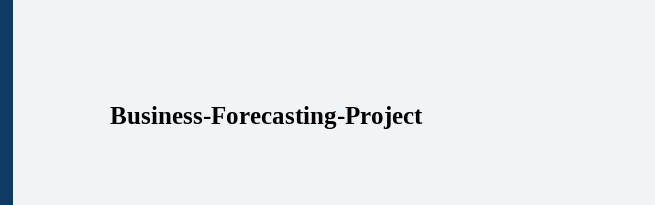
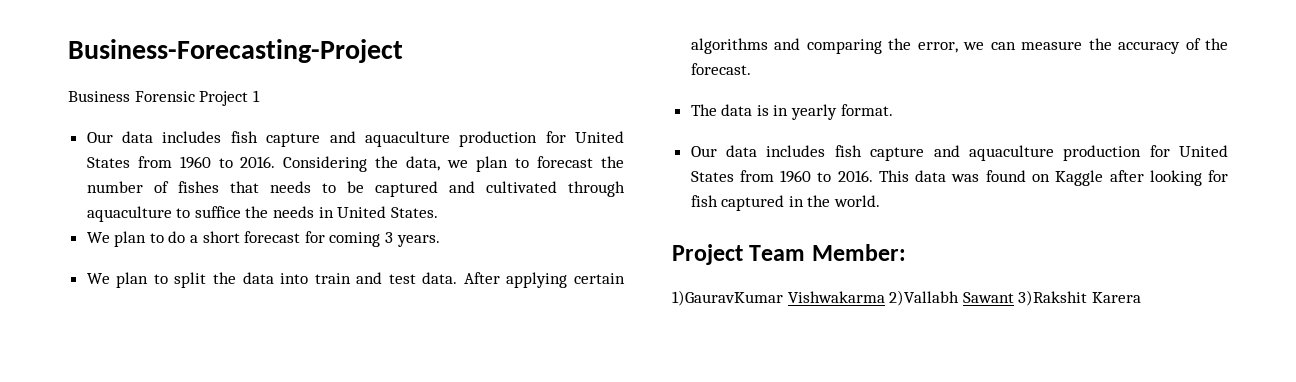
(423, 117) none -> [68,90,260,106] [86,131,624,147] [86,156,624,172] [86,181,625,197] [86,206,438,222] [86,231,440,247] [86,272,625,288] [690,38,1228,54] [690,63,751,75] [690,104,893,120] [690,145,1228,161] [690,170,1228,186] [690,195,881,211] [672,244,906,265] [672,290,1141,306] // Business Forensic Project 1 // Our data includes fish capture and aquaculture production for United States from 1960 to 2016. Considering the data, we plan to forecast the number of fishes that needs to be captured and cultivated through aquaculture to suffice the needs in United States. // We plan to do a short forecast for coming 3 years. // We plan to split the data into train and test data. After applying certain algorithms and comparing the error, we can measure the accuracy of the forecast. // The data is in yearly format. // Our data includes fish capture and aquaculture production for United States from 1960 to 2016. This data was found on Kaggle after looking for fish captured in the world. // Project Team Member: // 1)GauravKumar Vishwakarma 2)Vallabh Sawant 3)Rakshit Karera

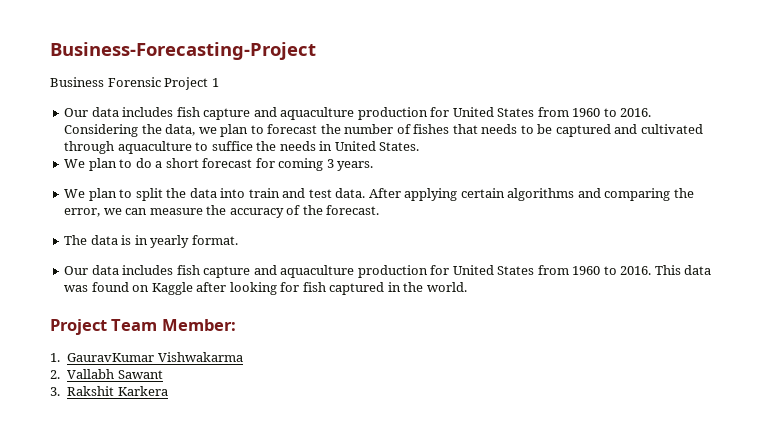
[672,290,783,306] 1)GauravKumar -> [50,353,155,362] 1. GauravKumar
[889,290,960,306] 2)Vallabh -> [50,369,115,379] // 2. Vallabh
[1018,290,1141,306] 3)Rakshit Karera -> [50,386,168,396] // 3. Rakshit Karkera

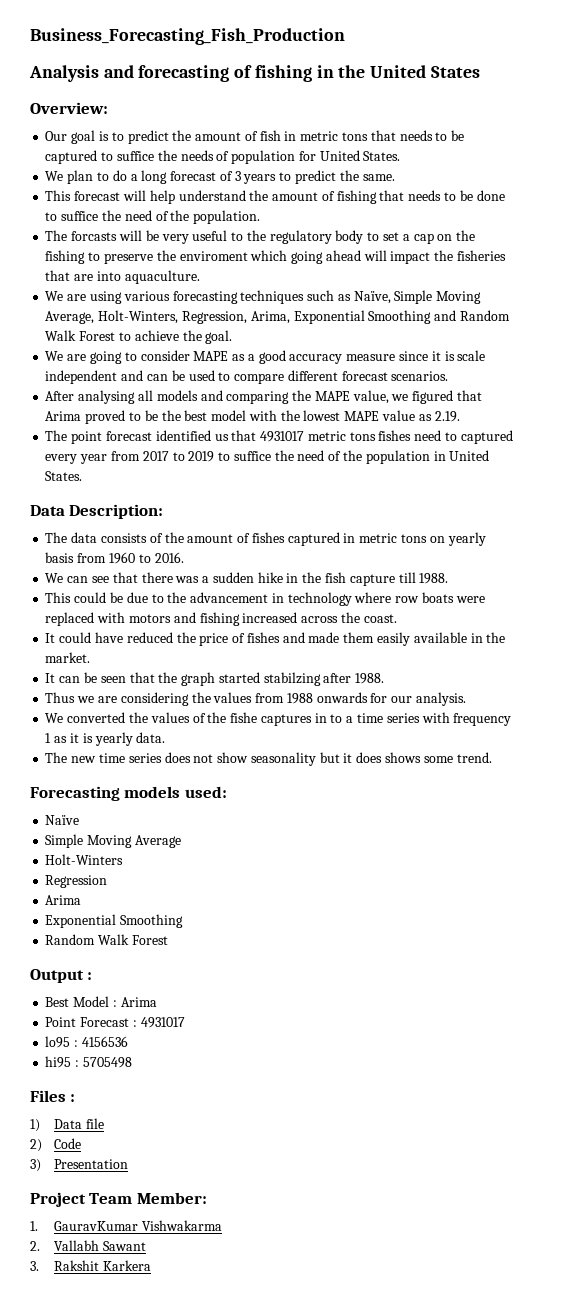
[50,42,316,60] [50,77,219,90] [64,107,652,120] [64,124,450,137] Business-Forecasting-Project // Business Forensic Project 1 // Our data includes fish capture and aquaculture production for United States from 1960 to 2016. Considering the data, we plan to forecast the number of fishes -> [30,28,345,45] [29,65,480,82] [30,102,108,114] [45,130,368,144] Business_Forecasting_Fish_Production // Analysis and forecasting of fishing in the United States // Overview: // Our goal is to predict the amount of fish in metric tons
[614,124,703,134] [64,141,192,154] and cultivated through aquaculture -> (98, 157) none
[319,141,333,151] in -> [216,150,316,164] of population for
[165,158,374,171] [64,188,694,201] [64,205,380,218] [64,235,238,248] [64,265,712,278] [64,282,467,295] short forecast for coming 3 years. // We plan to split the data into train and test data. After applying certain algorithms and comparing the error, we can measure the accuracy of the forecast. // The data is in yearly format. // Our data includes fish capture and aquaculture production for United States from 1960 to 2016. This data was found on Kaggle after looking for fish captured in the world. -> [141,170,395,184] [45,190,505,204] [45,210,261,224] [45,230,476,244] [45,250,506,264] [45,270,200,284] [45,290,482,304] [45,310,510,324] [45,330,233,344] [45,350,486,364] [45,370,449,384] [45,390,482,404] [45,410,460,424] [45,430,513,444] [45,450,490,464] [45,471,83,481] [30,504,164,519] [45,532,486,546] [45,552,184,564] [45,572,449,586] [45,592,485,606] [45,612,397,626] [45,632,506,646] [45,652,91,663] [45,672,385,686] [45,692,466,706] [45,712,512,726] [45,732,166,746] [45,752,492,766] [30,786,227,801] [45,815,80,825] [45,834,181,848] [45,854,124,865] [45,875,108,888] [45,895,82,905] [45,914,184,928] [45,934,168,945] [30,969,93,983] [45,996,157,1007] [45,1017,185,1028] [45,1036,128,1048] [45,1056,132,1068] [30,1090,76,1102] [30,1118,105,1132] [30,1138,82,1152] [30,1159,129,1172] long forecast of 3 years to predict the same. // This forecast will help understand the amount of fishing that needs to be done to suffice the need of the population. // The forcasts will be very useful to the regulatory body to set a cap on the fishing to preserve the enviroment which going ahead will impact the fisheries that are into aquaculture. // We are using various forecasting techniques such as Naïve, Simple Moving Average, Holt-Winters, Regression, Arima, Exponential Smoothing and Random Walk Forest to achieve the goal. // We are going to consider MAPE as a good accuracy measure since it is scale independent and can be used to compare different forecast scenarios. // After analysing all models and comparing the MAPE value, we figured that Arima proved to be the best model with the lowest MAPE value as 2.19. // The point forecast identified us that 4931017 metric tons fishes need to captured every year from 2017 to 2019 to suffice the need of the population in United States. // Data Description: // The data consists of the amount of fishes captured in metric tons on yearly basis from 1960 to 2016. // We can see that there was a sudden hike in the fish capture till 1988. // This could be due to the advancement in technology where row boats were replaced with motors and fishing increased across the coast. // It could have reduced the price of fishes and made them easily available in the market. // It can be seen that the graph started stabilzing after 1988. // Thus we are considering the values from 1988 onwards for our analysis. // We converted the values of the fishe captures in to a time series with frequency 1 as it is yearly data. // The new time series does not show seasonality but it does shows some trend. // Forecasting models used: // Naïve // Simple Moving Average // Holt-Winters // Regression // Arima // Exponential Smoothing // Random Walk Forest // Output : // Best Model : Arima // Point Forecast : 4931017 // lo95 : 4156536 // hi95 : 5705498 // Files : // 1) Data file // 2) Code // 3) Presentation

